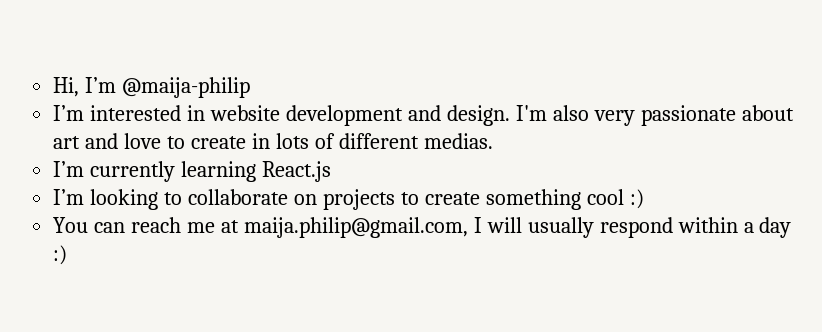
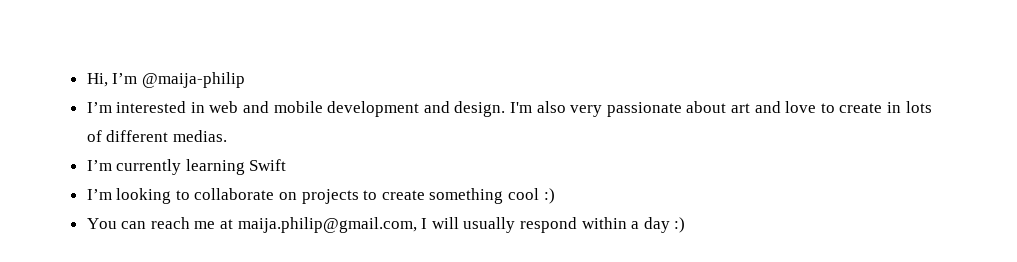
[210,105,281,121] website -> [209,101,323,113] web and mobile
[262,161,332,182] React.js -> [249,159,287,171] Swift

